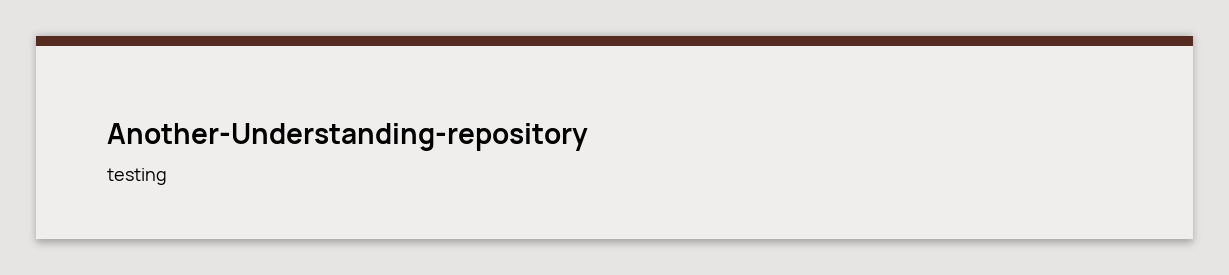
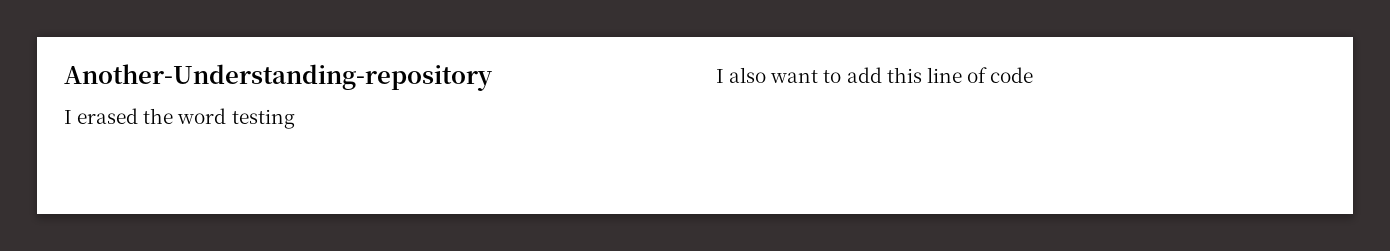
[107,168,167,185] testing -> [64,108,295,129] [716,67,1034,83] I erased the word testing // I also want to add this line of code

